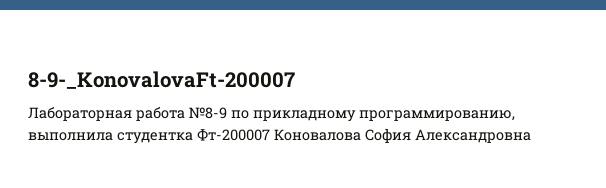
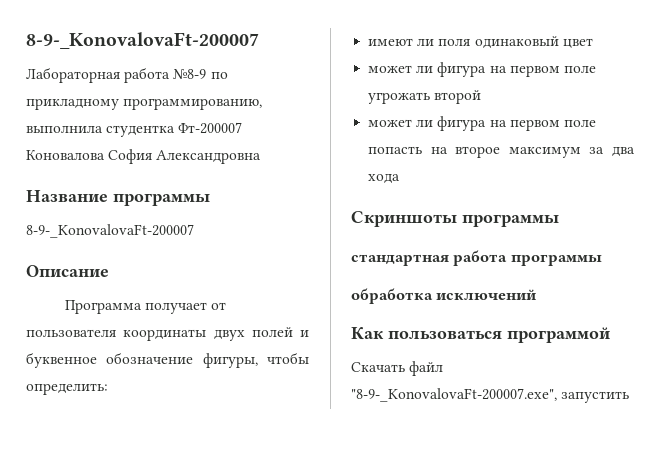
(531, 136) none -> [26,190,210,206] [26,224,194,238] [26,265,109,277] [65,300,227,314] [26,327,309,341] [26,352,309,368] [26,383,108,395] [368,36,593,49] [368,62,596,77] [368,90,482,104] [368,116,596,131] [368,146,635,158] [368,174,401,184] [351,211,559,227] [351,250,602,266] [351,288,538,304] [351,327,611,343] [351,361,444,376] [351,388,630,403] // Название программы // 8-9-_KonovalovaFt-200007 // Описание // Программа получает от пользователя координаты двух полей и буквенное обозначение фигуры, чтобы определить: // имеют ли поля одинаковый цвет // может ли фигура на первом поле угрожать второй // может ли фигура на первом поле попасть на второе максимум за два хода // Скриншоты программы // стандартная работа программы // обработка исключений // Как пользоваться программой // Скачать файл "8-9-_KonovalovaFt-200007.exe", запустить

